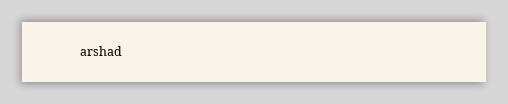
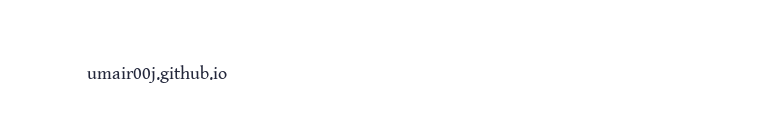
[80,46,122,56] arshad -> [87,65,227,83] umair00j.github.io

